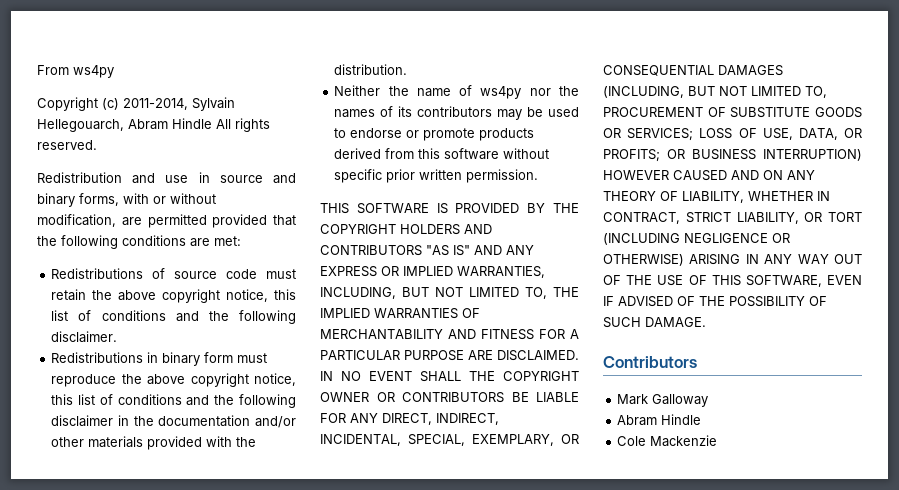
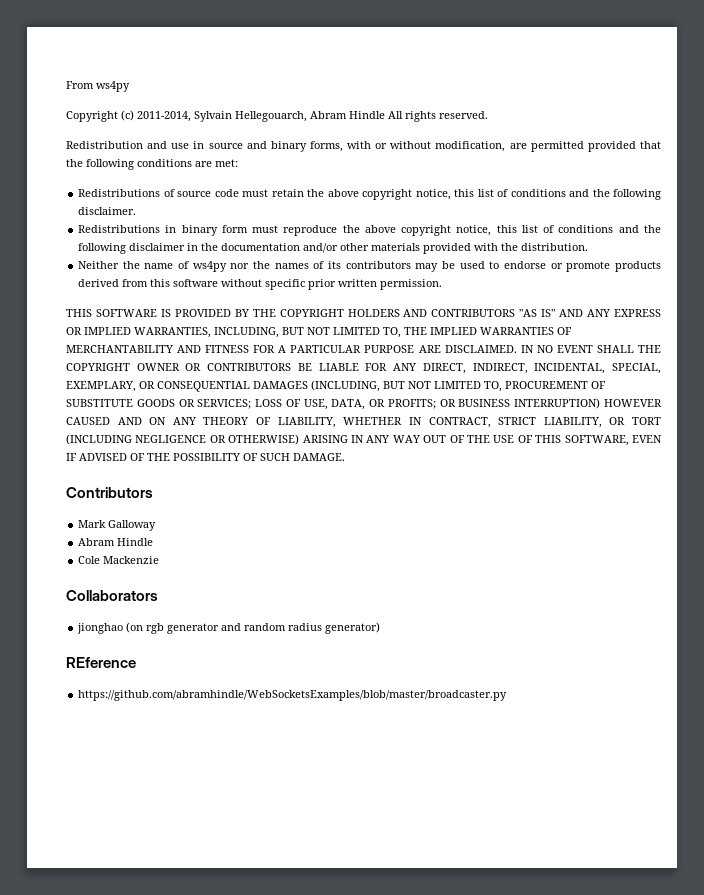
(718, 441) none -> [66,590,158,601] [77,622,381,634] [66,657,136,668] [78,690,508,701] // Collaborators // jionghao (on rgb generator and random radius generator) // REference // https://github.com/abramhindle/WebSocketsExamples/blob/master/broadcaster.py

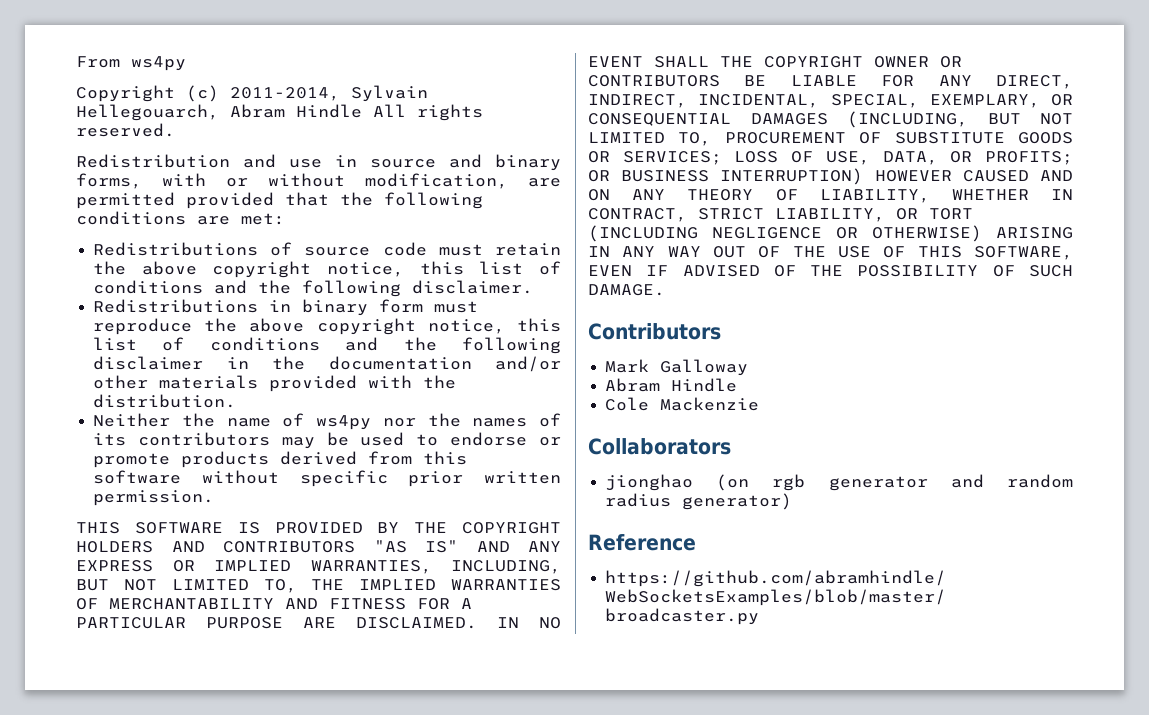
[66,657,136,668] REference -> [588,534,696,551] Reference

